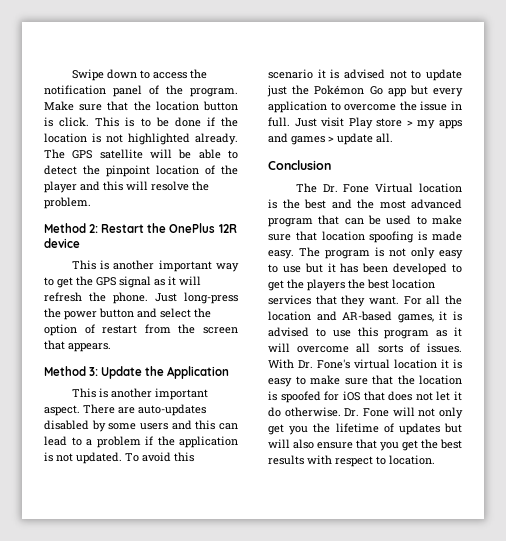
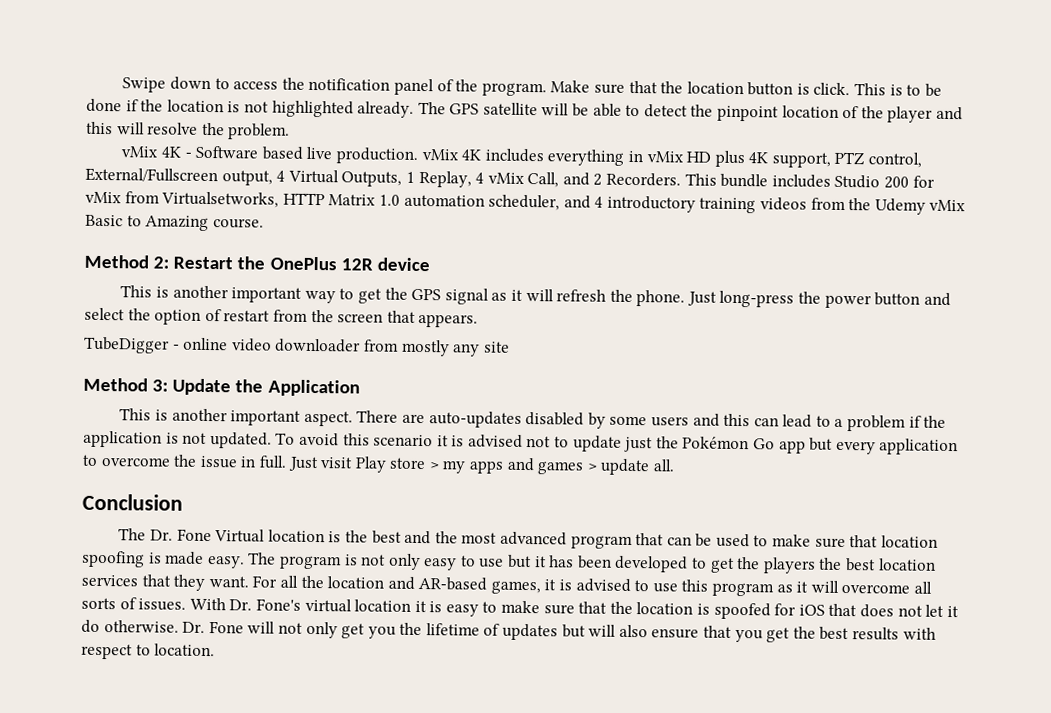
(91, 203) none -> [121,145,923,168] [85,167,935,189] [85,191,967,215] [85,214,264,232] // vMix 4K - Software based live production. vMix 4K includes everything in vMix HD plus 4K support, PTZ control, External/Fullscreen output, 4 Virtual Outputs, 1 Replay, 4 vMix Call, and 2 Recorders. This bundle includes Studio 200 for vMix from Virtualsetworks, HTTP Matrix 1.0 automation scheduler, and 4 introductory training videos from the Udemy vMix Basic to Amazing course.
(111, 347) none -> [84,336,510,357] // TubeDigger - online video downloader from mostly any site

